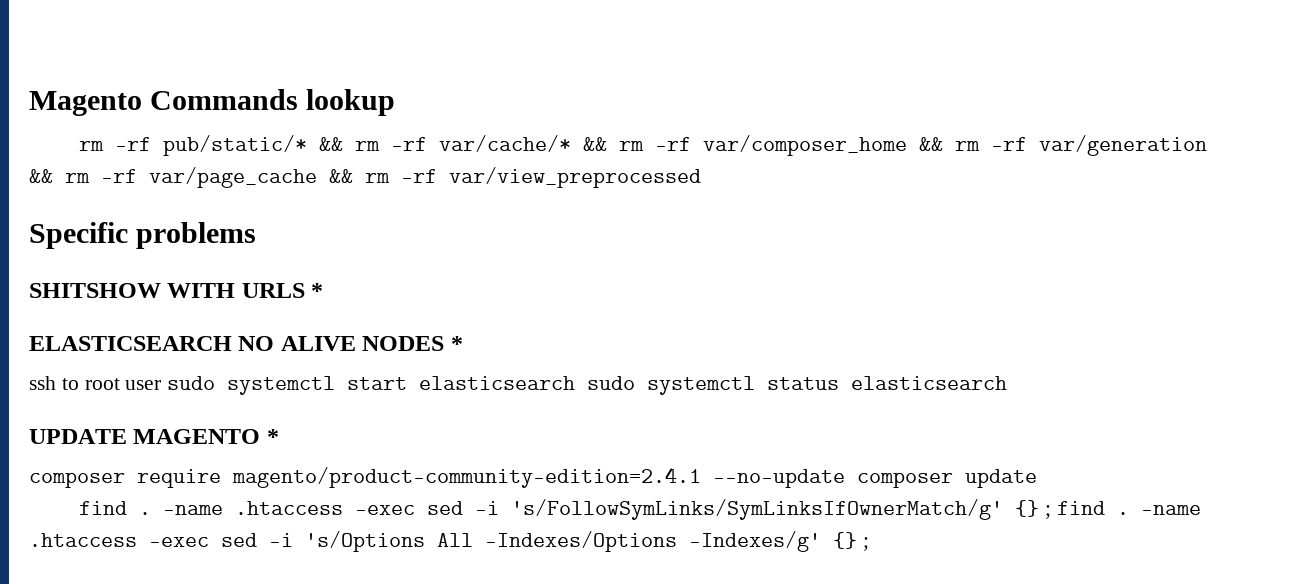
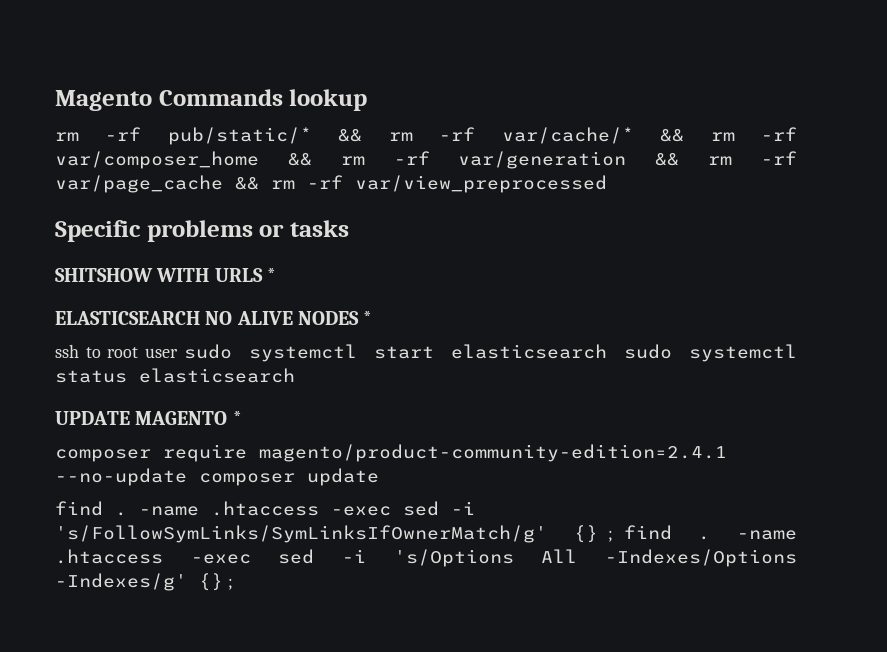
(257, 235) none -> [259,220,349,237] or tasks

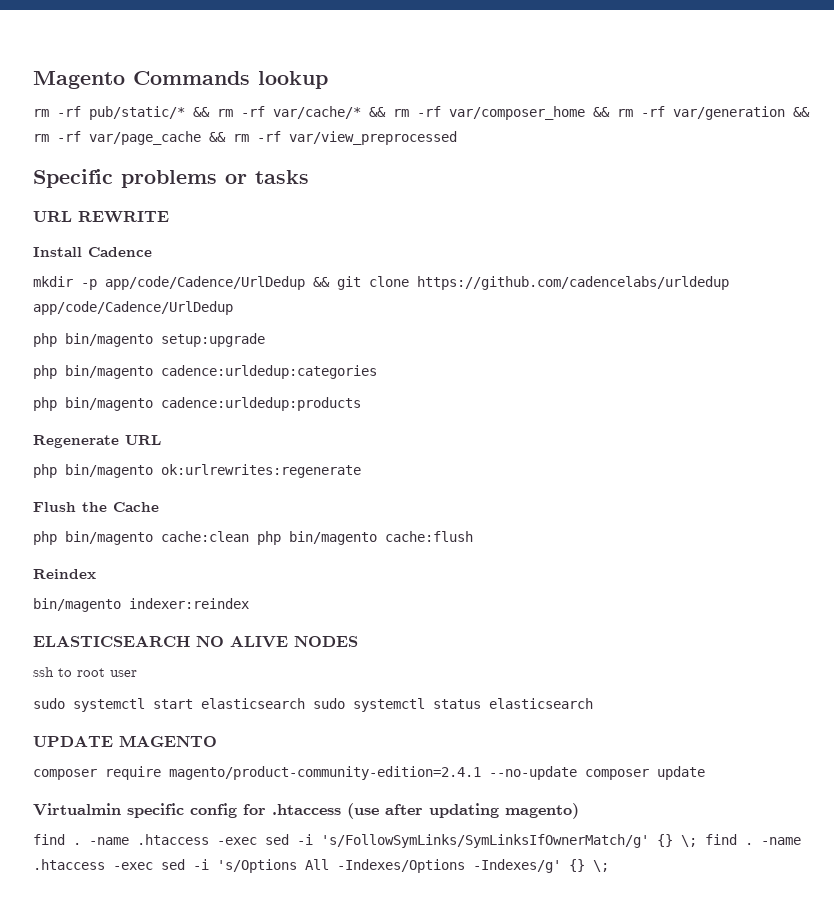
[55,268,276,282] SHITSHOW WITH URLS * -> [33,211,169,223] [33,247,152,257] [33,276,729,290] [33,301,233,315] [33,333,265,347] [33,365,377,379] [33,397,361,411] [33,435,161,448] [33,464,361,478] [33,502,159,512] [33,531,473,545] [33,569,96,579] [33,598,249,612] URL REWRITE // Install Cadence // mkdir -p app/code/Cadence/UrlDedup && git clone https://github.com/cadencelabs/urldedup app/code/Cadence/UrlDedup // php bin/magento setup:upgrade // php bin/magento cadence:urldedup:categories // php bin/magento cadence:urldedup:products // Regenerate URL // php bin/magento ok:urlrewrites:regenerate // Flush the Cache // php bin/magento cache:clean php bin/magento cache:flush // Reindex // bin/magento indexer:reindex
[363,311,373,325] * -> (358, 641) none
(179, 353) none -> (137, 673) //
[232,411,242,425] * -> (217, 741) none
(379, 477) none -> [33,803,579,819] // Virtualmin specific config for .htaccess (use after updating magento)
[608,530,614,542] ; -> [681,835,697,847] \;
[227,578,233,590] ; -> [593,860,609,872] \;

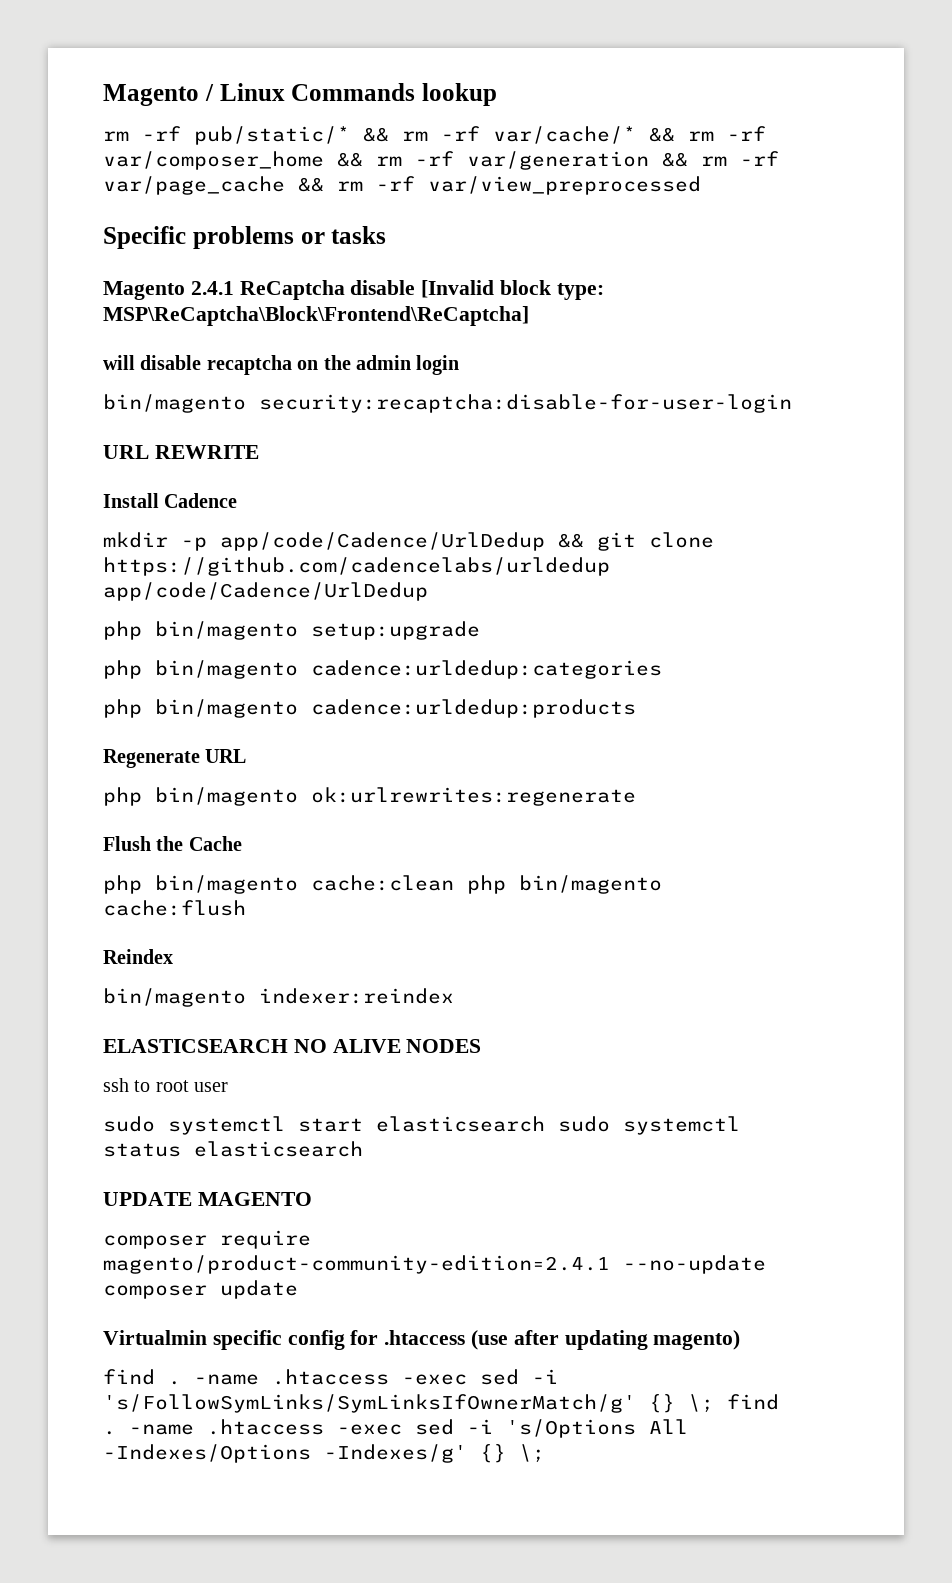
[33,71,125,89] Magento -> [103,83,285,106] Magento / Linux
(309, 177) none -> [103,280,604,300] [103,306,529,326] [103,355,460,375] [103,394,792,413] // Magento 2.4.1 ReCaptcha disable [Invalid block type: MSP\ReCaptcha\Block\Frontend\ReCaptcha] // will disable recaptcha on the admin login // bin/magento security:recaptcha:disable-for-user-login

